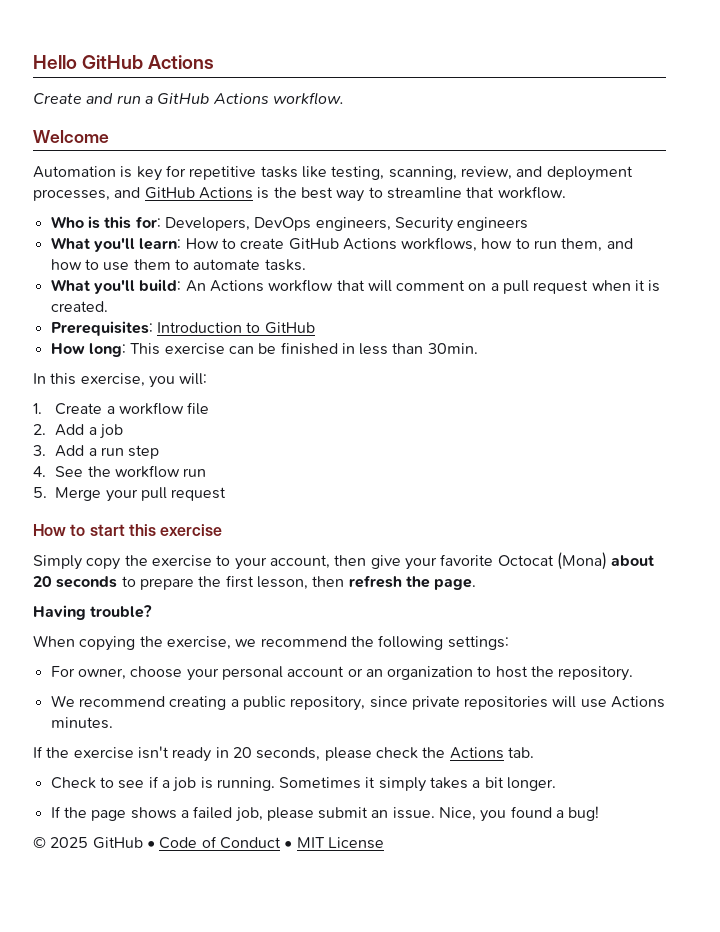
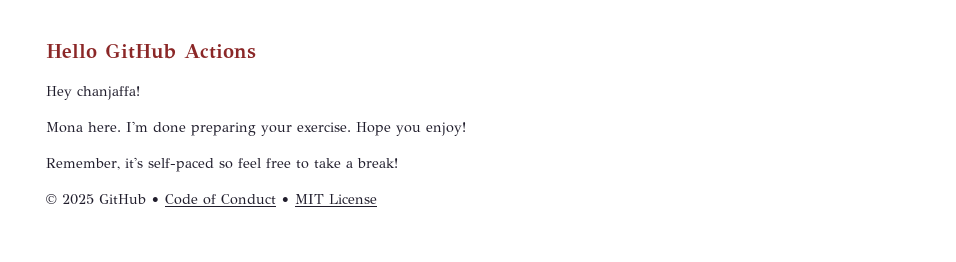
[33,92,344,105] [33,130,109,143] [33,165,633,181] [33,186,566,202] [50,216,529,232] [50,237,633,252] [50,259,306,271] [50,279,661,294] [50,301,108,312] [50,321,315,336] [50,342,478,357] [33,373,208,388] [33,402,210,415] [33,424,123,439] [33,445,160,459] [33,465,207,478] [33,487,227,502] [33,524,223,536] [33,552,655,570] [33,575,477,590] [33,605,153,620] [33,635,509,651] [50,666,634,681] [50,695,666,711] [50,717,113,729] [33,746,534,762] [50,776,557,792] [50,806,600,822] Create and run a GitHub Actions workflow. // Welcome // Automation is key for repetitive tasks like testing, scanning, review, and deployment processes, and GitHub Actions is the best way to streamline that workflow. // Who is this for: Developers, DevOps engineers, Security engineers // What you'll learn: How to create GitHub Actions workflows, how to run them, and how to use them to automate tasks. // What you'll build: An Actions workflow that will comment on a pull request when it is created. // Prerequisites: Introduction to GitHub // How long: This exercise can be finished in less than 30min. // In this exercise, you will: // 1. Create a workflow file // 2. Add a job // 3. Add a run step // 4. See the workflow run // 5. Merge your pull request // How to start this exercise // Simply copy the exercise to your account, then give your favorite Octocat (Mona) about 20 seconds to prepare the first lesson, then refresh the page. // Having trouble? // When copying the exercise, we recommend the following settings: // For owner, choose your personal account or an organization to host the repository. // We recommend creating a public repository, since private repositories will use Actions minutes. // If the exercise isn't ready in 20 seconds, please check the Actions tab. // Check to see if a job is running. Sometimes it simply takes a bit longer. // If the page shows a failed job, please submit an issue. Nice, you found a bug! -> [46,86,140,100] [46,121,466,136] [46,157,398,172] Hey chanjaffa! // Mona here. I'm done preparing your exercise. Hope you enjoy! // Remember, it's self-paced so feel free to take a break!

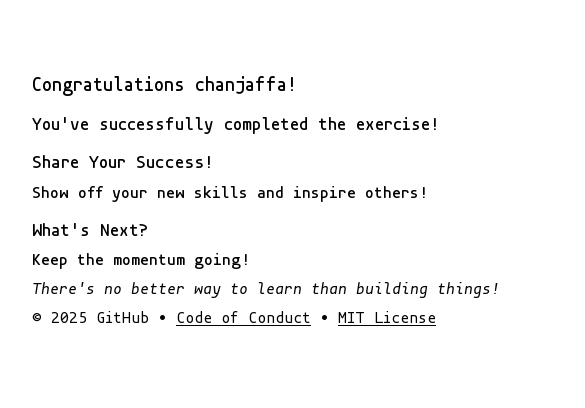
[46,43,256,59] [46,86,140,100] [46,121,466,136] [46,157,398,172] Hello GitHub Actions // Hey chanjaffa! // Mona here. I'm done preparing your exercise. Hope you enjoy! // Remember, it's self-paced so feel free to take a break! -> [32,76,297,96] [32,117,440,134] [32,155,214,168] [32,186,428,202] [32,223,148,236] [32,253,250,269] [32,282,500,298] Congratulations chanjaffa! // You've successfully completed the exercise! // Share Your Success! // Show off your new skills and inspire others! // What's Next? // Keep the momentum going! // There's no better way to learn than building things!

